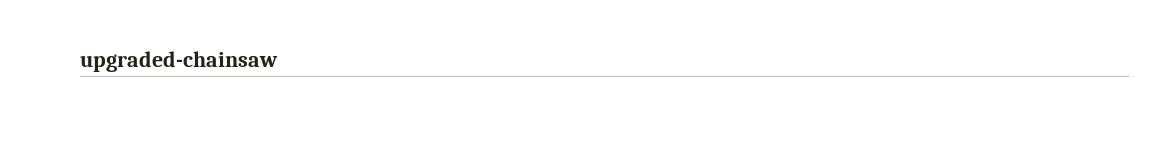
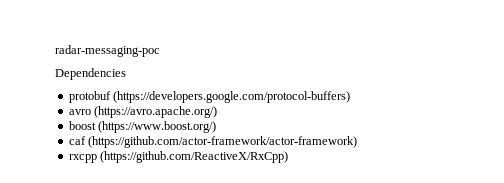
[80,51,278,72] upgraded-chainsaw -> [55,45,160,57] [55,68,126,80] [68,91,351,103] [68,106,218,118] [68,121,217,133] [68,136,358,148] [68,151,289,163] radar-messaging-poc // Dependencies // protobuf (https://developers.google.com/protocol-buffers) // avro (https://avro.apache.org/) // boost (https://www.boost.org/) // caf (https://github.com/actor-framework/actor-framework) // rxcpp (https://github.com/ReactiveX/RxCpp)

